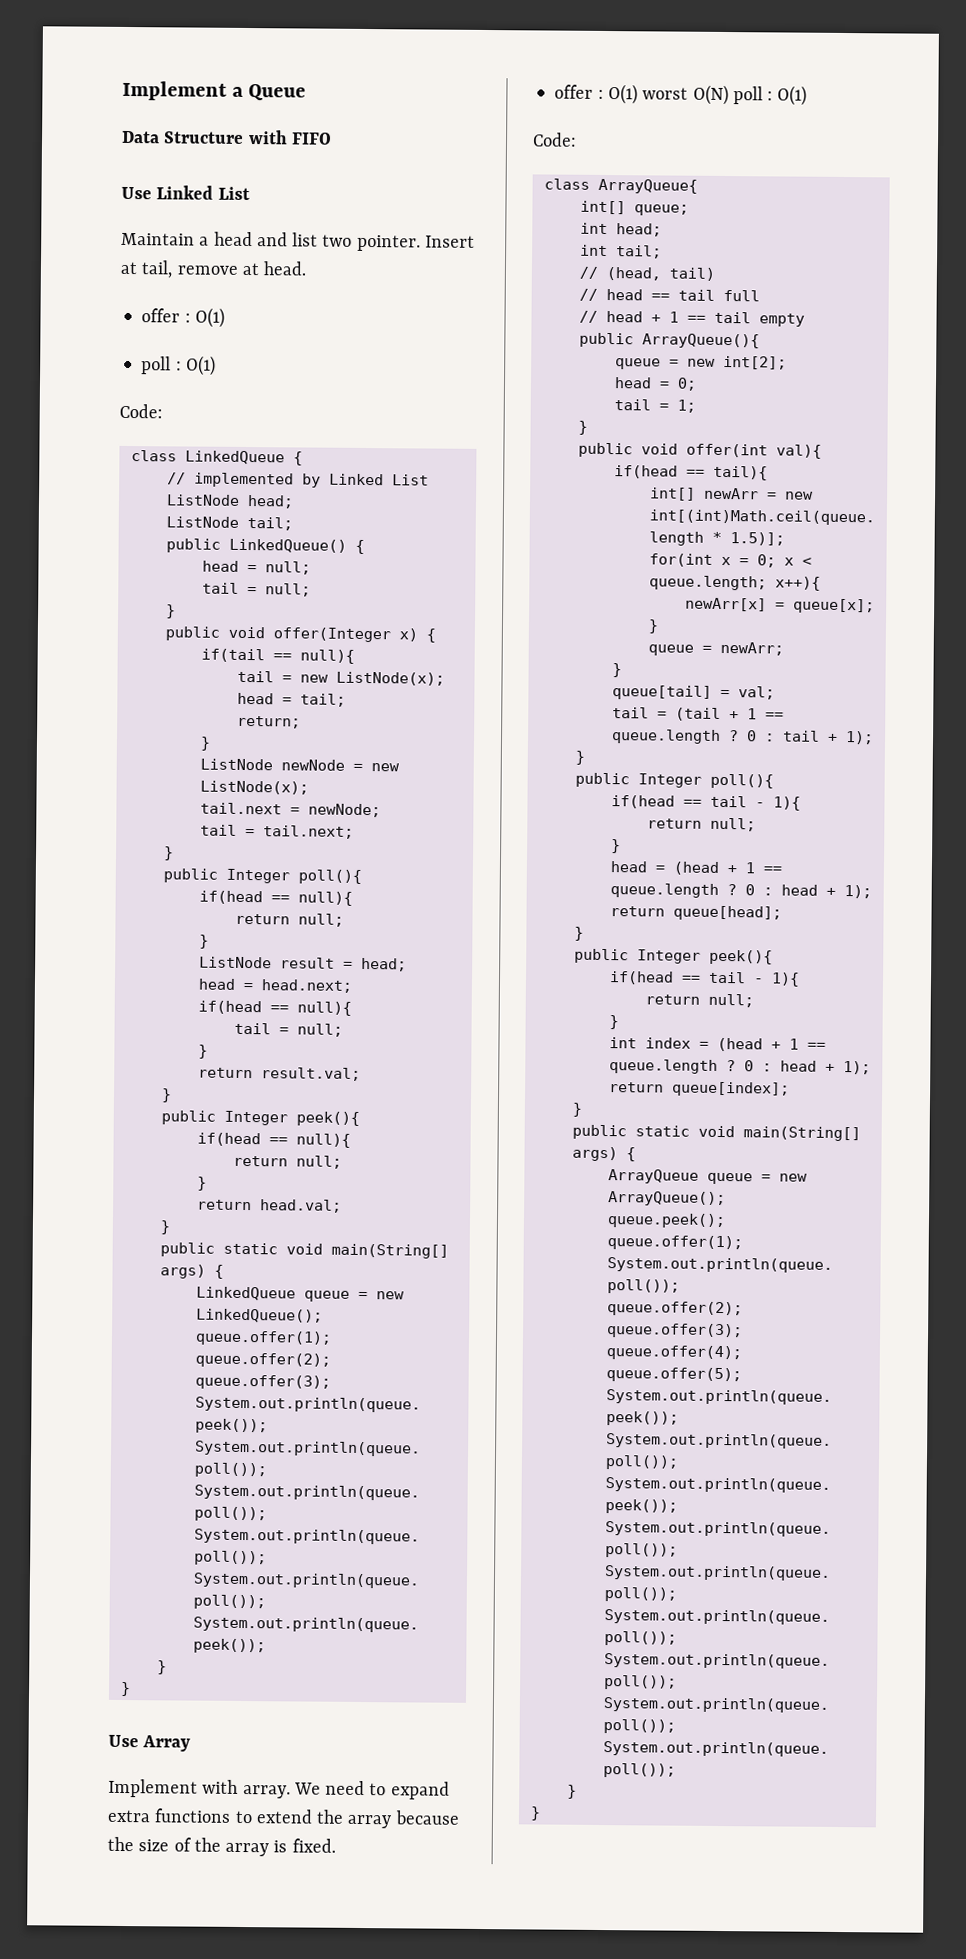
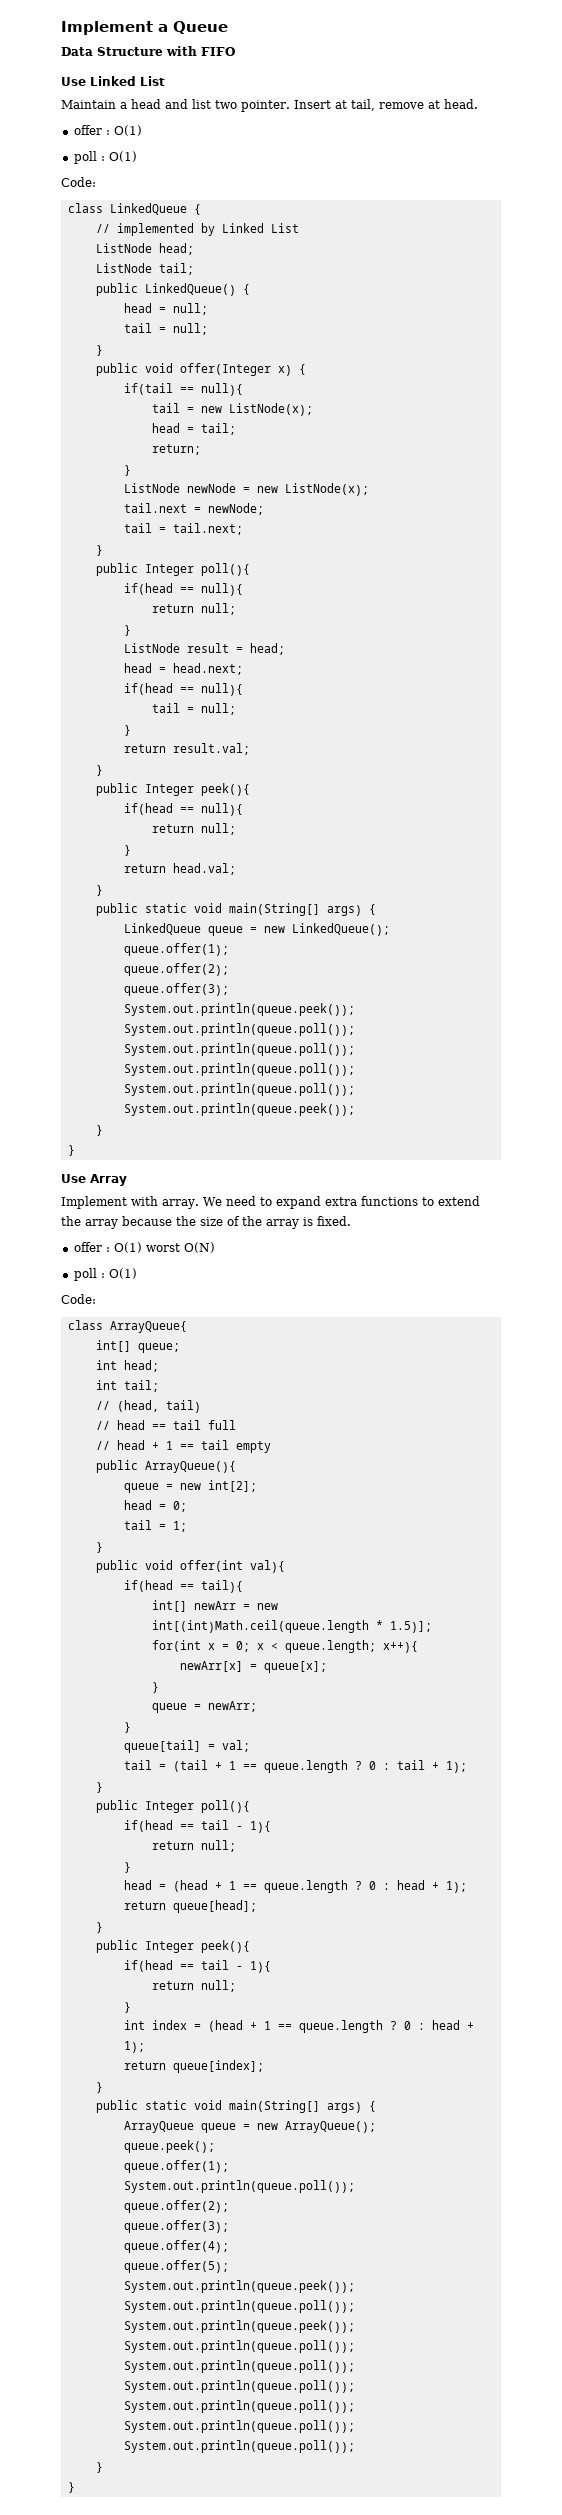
(729, 95) none -> (215, 1247) //

